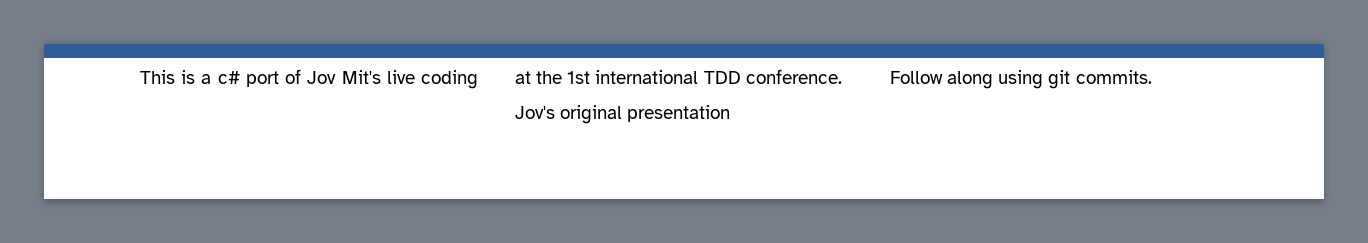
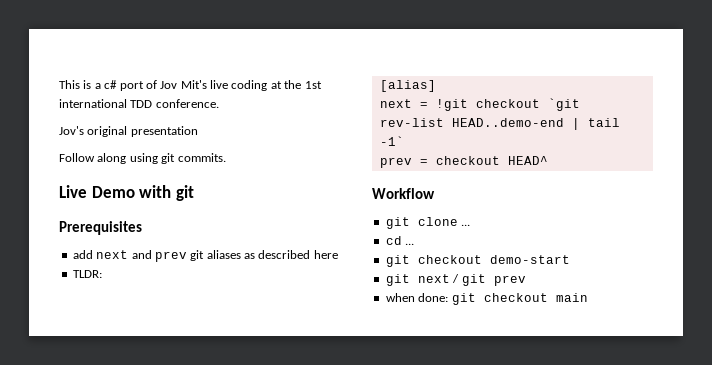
(1152, 77) none -> [59,185,194,201] [59,221,142,235] [72,250,338,262] [72,270,102,278] [379,80,436,92] [379,98,580,111] [379,118,620,130] [379,136,404,146] [379,156,548,168] [372,188,435,199] [385,217,471,229] [385,236,415,245] [385,255,570,267] [385,274,526,286] [385,293,588,305] // Live Demo with git // Prerequisites // add next and prev git aliases as described here // TLDR: // [alias] // next = !git checkout `git rev-list HEAD..demo-end | tail -1` // prev = checkout HEAD^ // Workflow // git clone ... // cd ... // git checkout demo-start // git next / git prev // when done: git checkout main

